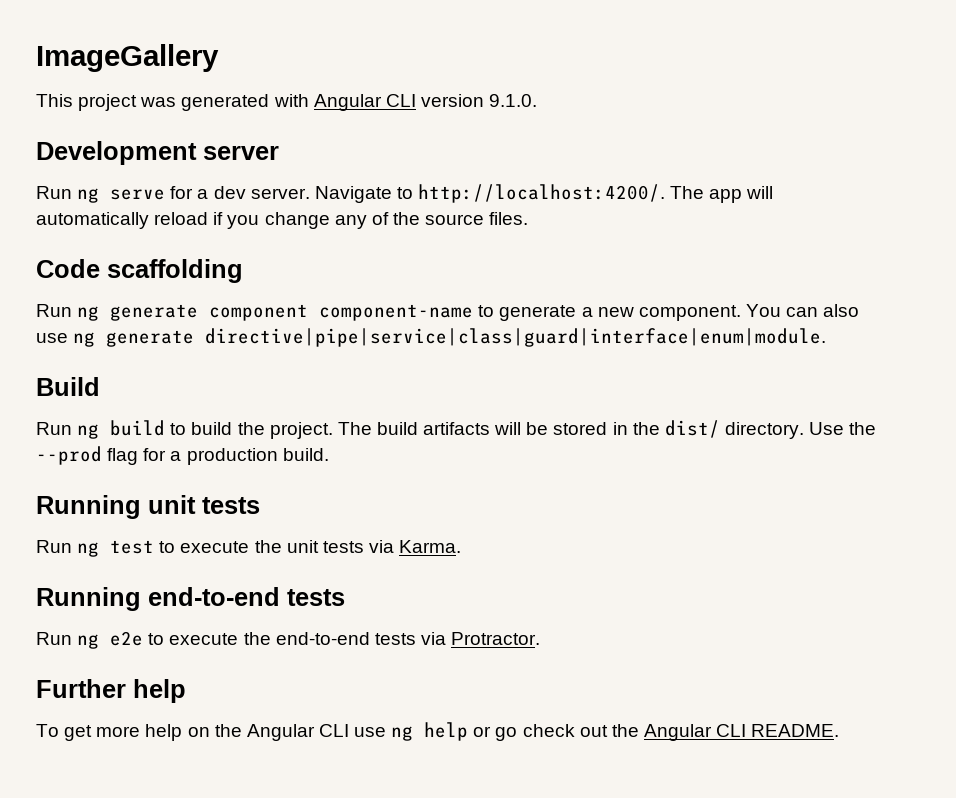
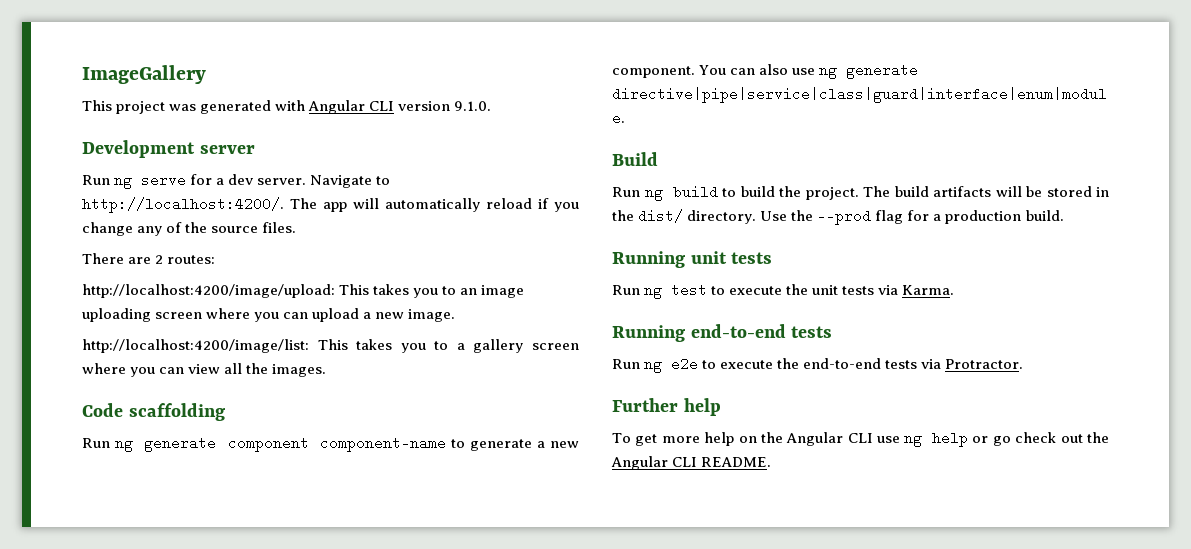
(529, 218) none -> [82,253,216,264] [82,284,525,298] [82,308,456,322] [82,339,579,353] [82,363,327,377] // There are 2 routes: // http://localhost:4200/image/upload: This takes you to an image uploading screen where you can upload a new image. // http://localhost:4200/image/list: This takes you to a gallery screen where you can view all the images.

